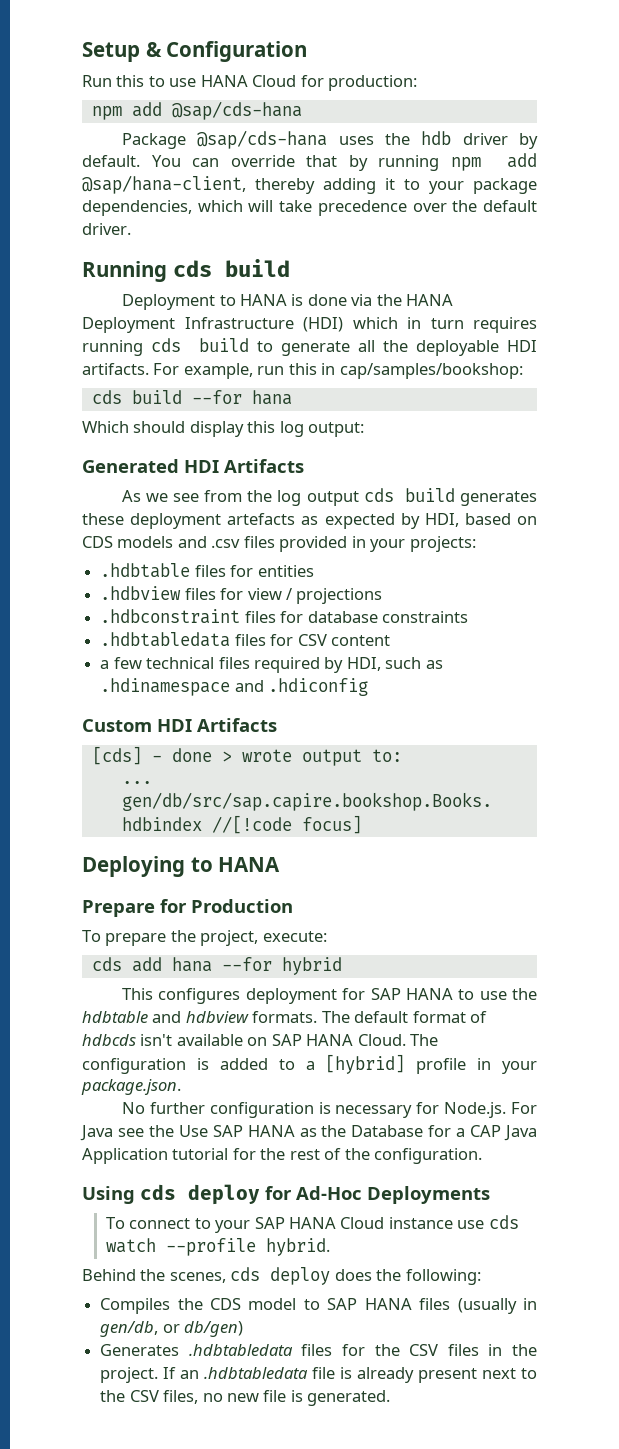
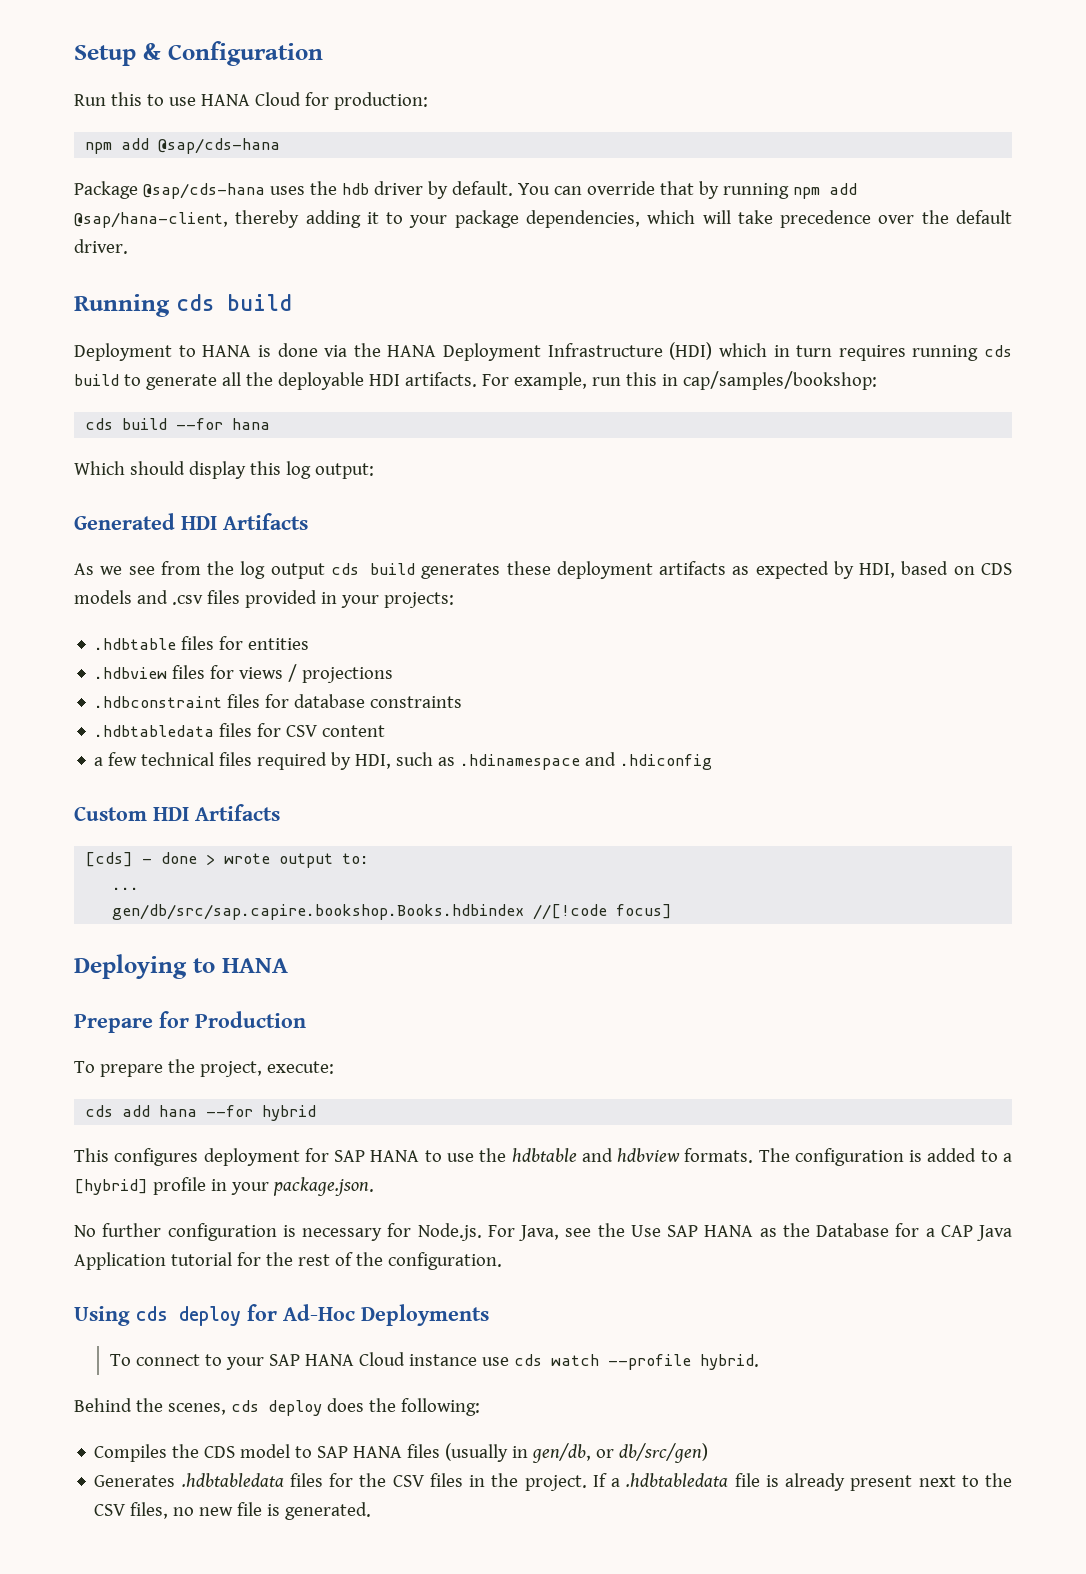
[227,513,296,525] artefacts -> [659,561,727,575] artifacts
[247,588,282,600] view -> [239,667,284,679] views
[354,1011,488,1023] [82,1034,439,1046] default format of hdbcds isn't available on SAP HANA Cloud. The -> (790, 1155) none
[80,1125,113,1141] Java -> [519,1225,559,1241] Java,
[184,1321,244,1337] db/gen) -> [619,1443,709,1463] db/src/gen)
[180,1370,200,1379] an -> [611,1478,621,1487] a

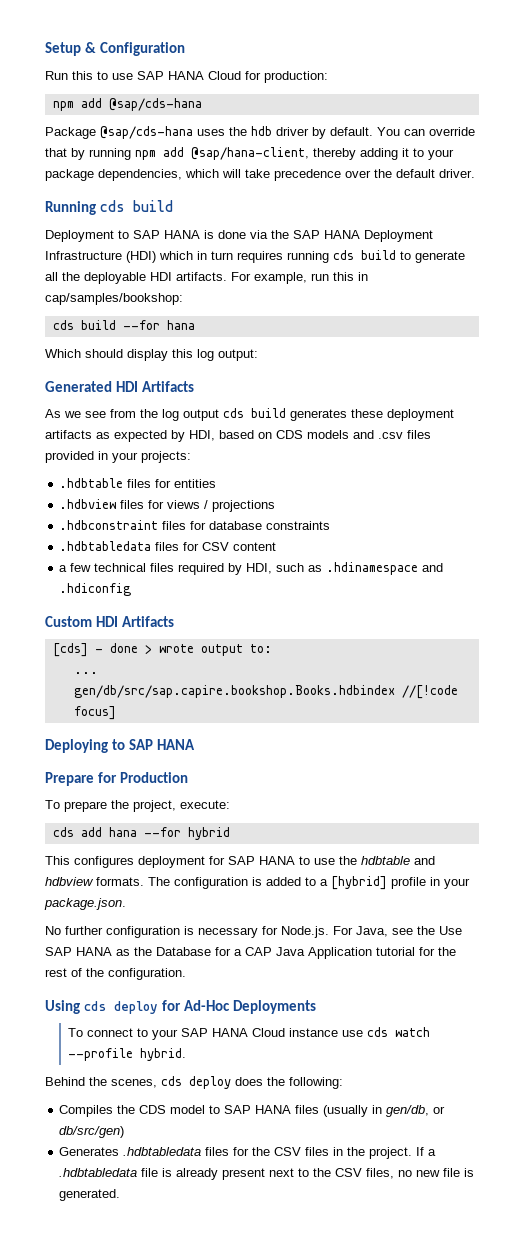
(196, 101) none -> [137,71,164,80] SAP
(196, 351) none -> [133,230,160,239] SAP
(381, 350) none -> [293,230,320,239] SAP
(215, 965) none -> [129,739,154,750] SAP

